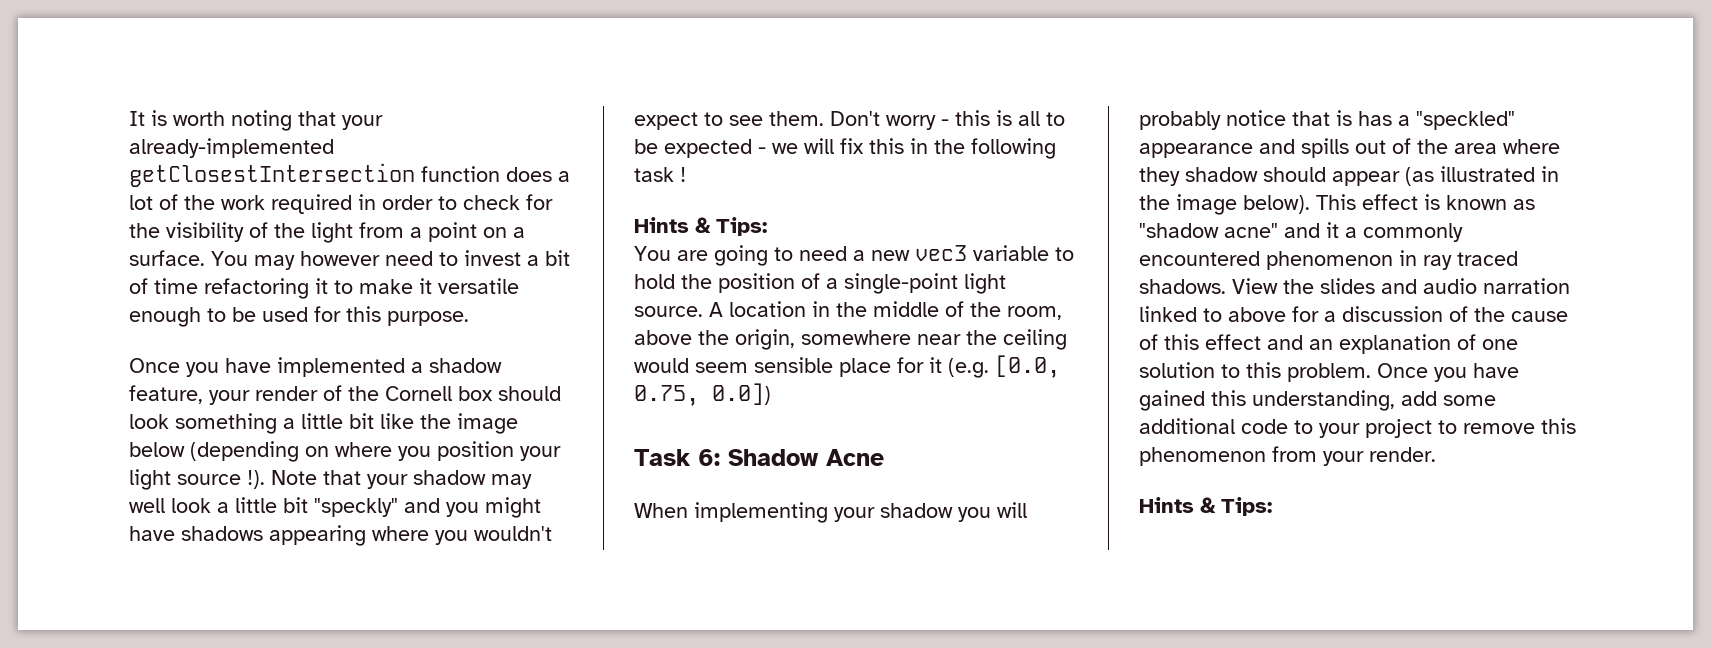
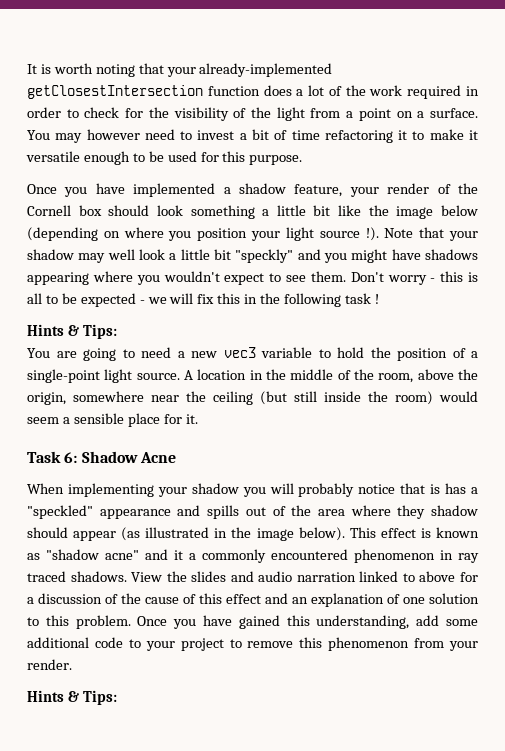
(1067, 339) none -> [260,391,433,405] (but still inside the room)
(748, 367) none -> [62,417,70,424] a
[929,355,1060,378] [634,383,771,406] it (e.g. [0.0, 0.75, 0.0]) -> [185,414,198,424] it.

